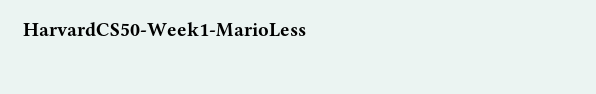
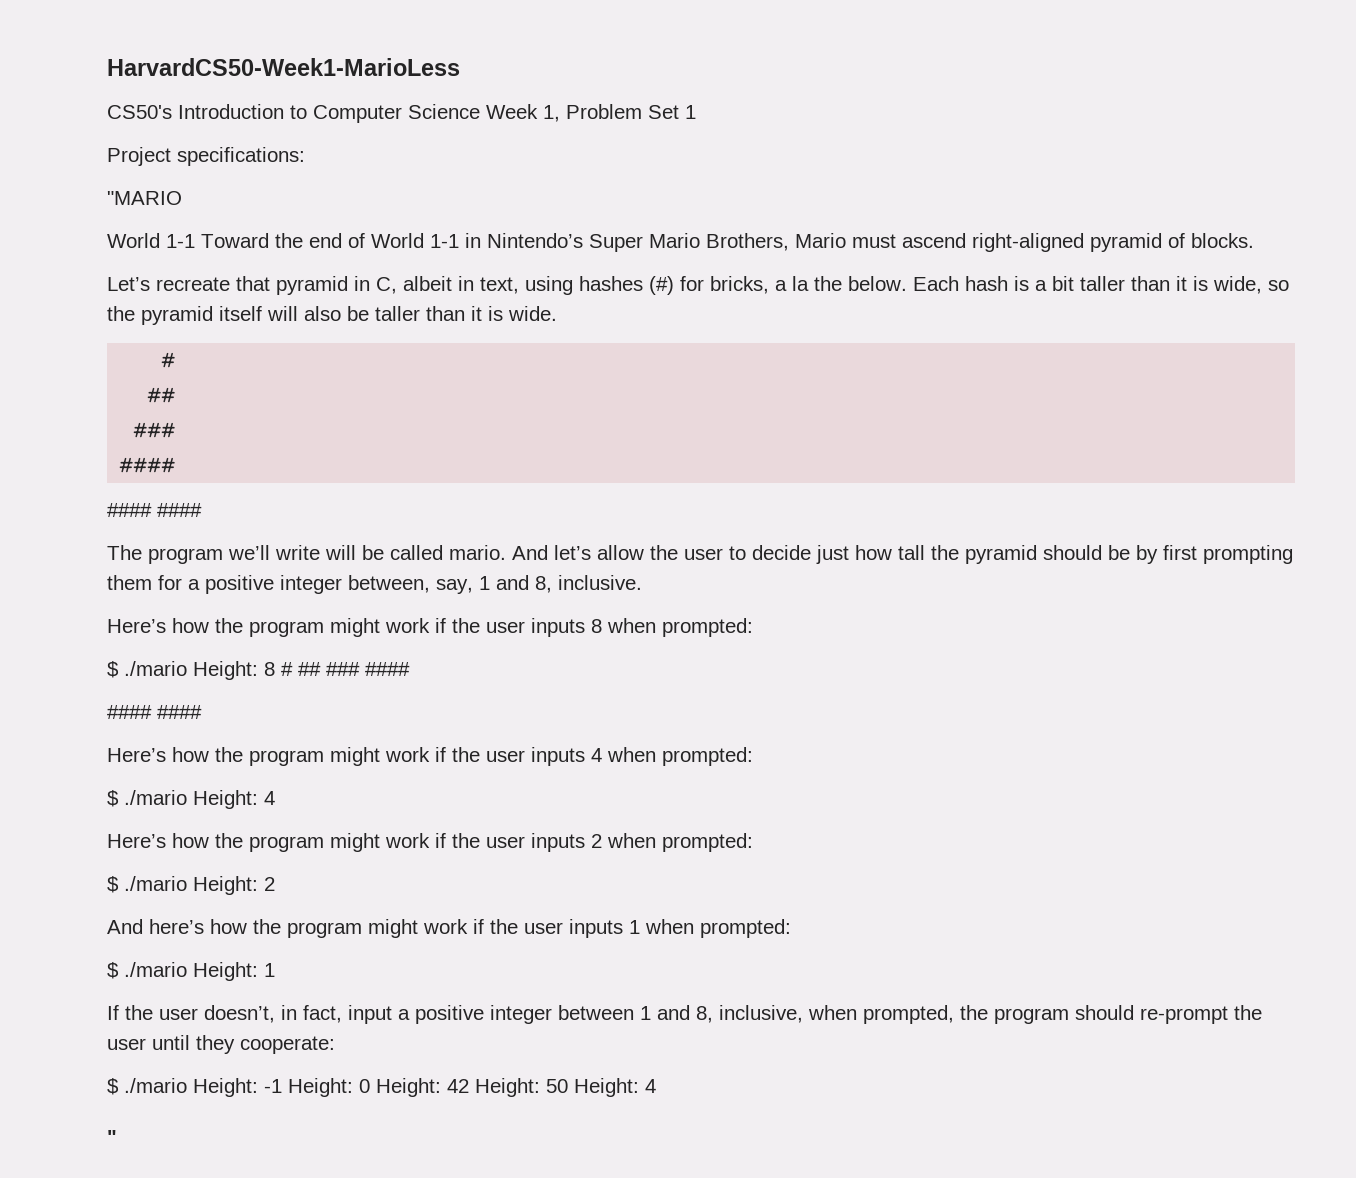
(306, 29) none -> [107,104,696,123] [107,147,305,166] [107,191,182,205] [107,233,1254,252] [107,276,1289,295] [107,306,557,325] [161,352,176,368] [147,387,176,403] [133,422,176,438] [119,457,176,473] [107,503,202,517] [107,545,1293,564] [107,575,642,594] [107,618,753,637] [107,661,410,680] [107,705,202,719] [107,747,753,766] [107,790,275,809] [107,833,753,852] [107,876,275,895] [107,919,791,938] [107,962,275,981] [107,1005,1262,1024] [107,1035,335,1054] [107,1078,656,1097] [107,1130,117,1144] // CS50's Introduction to Computer Science Week 1, Problem Set 1 // Project specifications: // "MARIO // World 1-1 Toward the end of World 1-1 in Nintendo’s Super Mario Brothers, Mario must ascend right-aligned pyramid of blocks. // Let’s recreate that pyramid in C, albeit in text, using hashes (#) for bricks, a la the below. Each hash is a bit taller than it is wide, so the pyramid itself will also be taller than it is wide. // # // ## // ### // #### // #### #### // The program we’ll write will be called mario. And let’s allow the user to decide just how tall the pyramid should be by first prompting them for a positive integer between, say, 1 and 8, inclusive. // Here’s how the program might work if the user inputs 8 when prompted: // $ ./mario Height: 8 # ## ### #### // #### #### // Here’s how the program might work if the user inputs 4 when prompted: // $ ./mario Height: 4 // Here’s how the program might work if the user inputs 2 when prompted: // $ ./mario Height: 2 // And here’s how the program might work if the user inputs 1 when prompted: // $ ./mario Height: 1 // If the user doesn’t, in fact, input a positive integer between 1 and 8, inclusive, when prompted, the program should re-prompt the user until they cooperate: // $ ./mario Height: -1 Height: 0 Height: 42 Height: 50 Height: 4 // "

